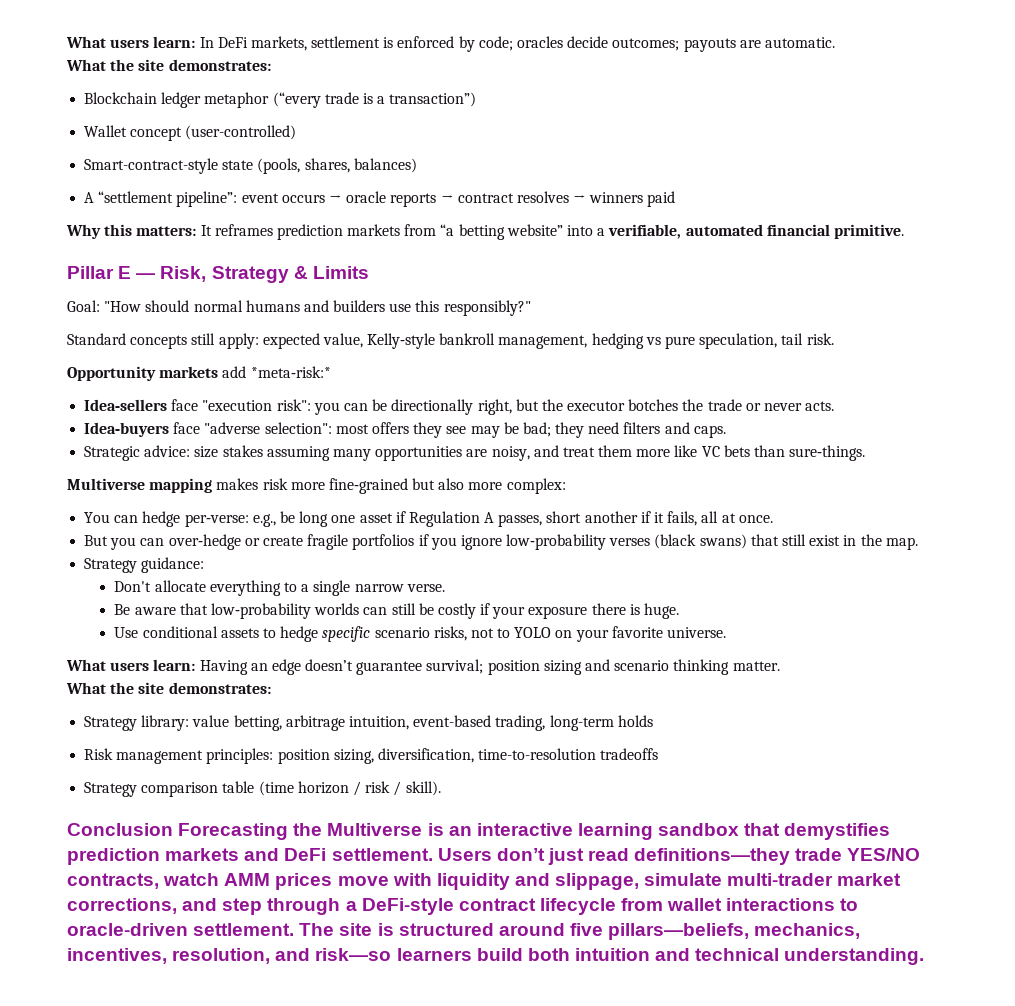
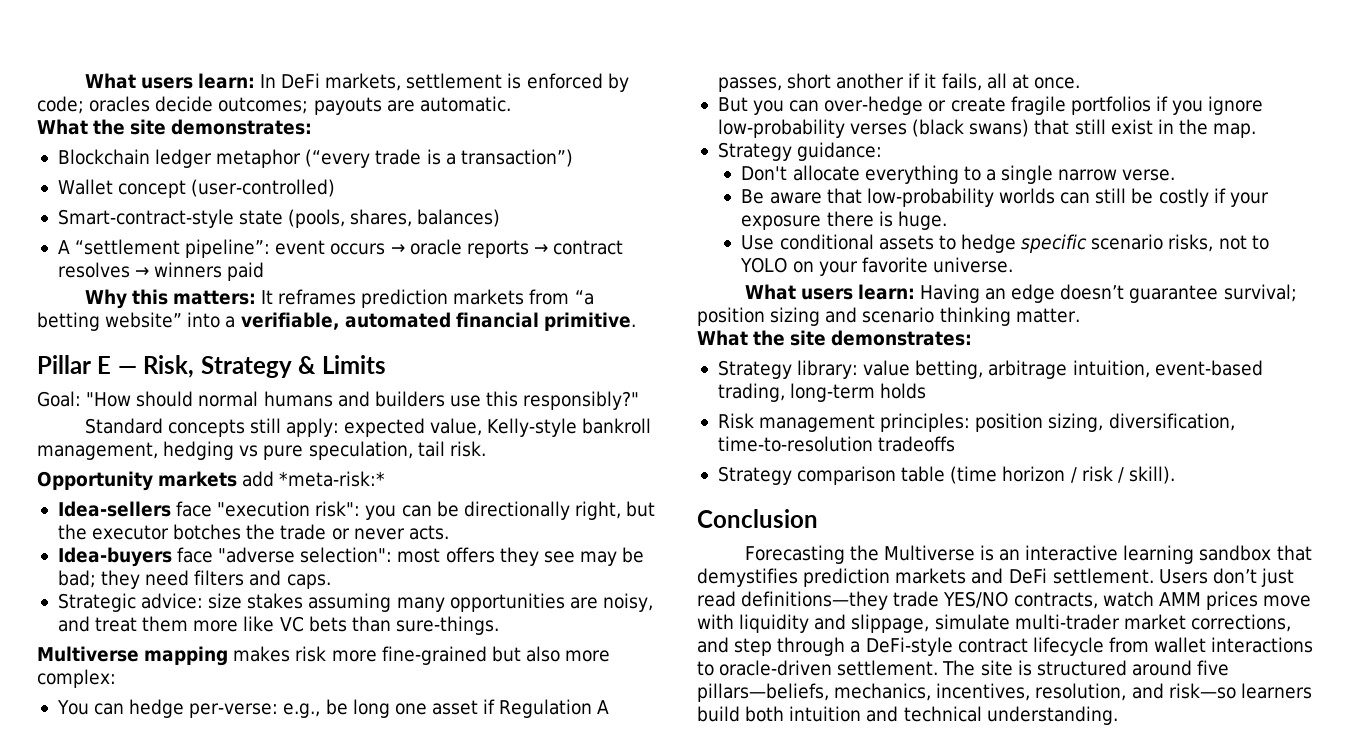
(173, 829) none -> (818, 518) //

